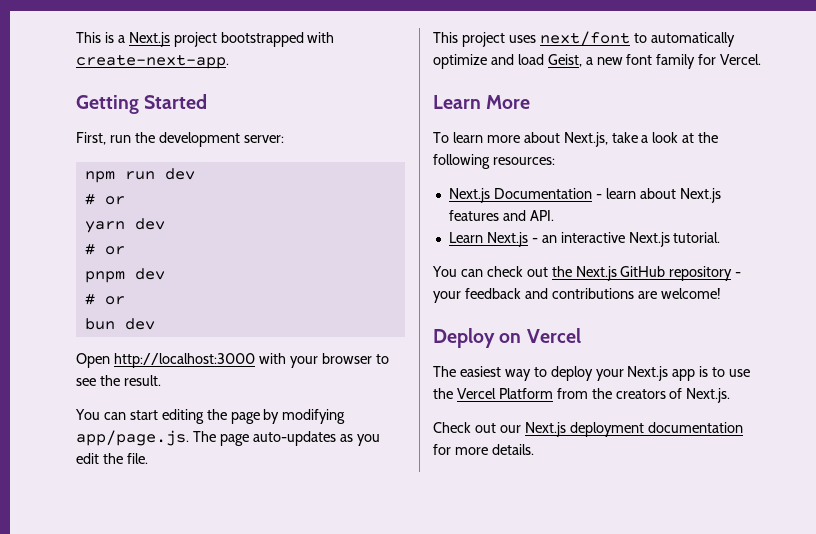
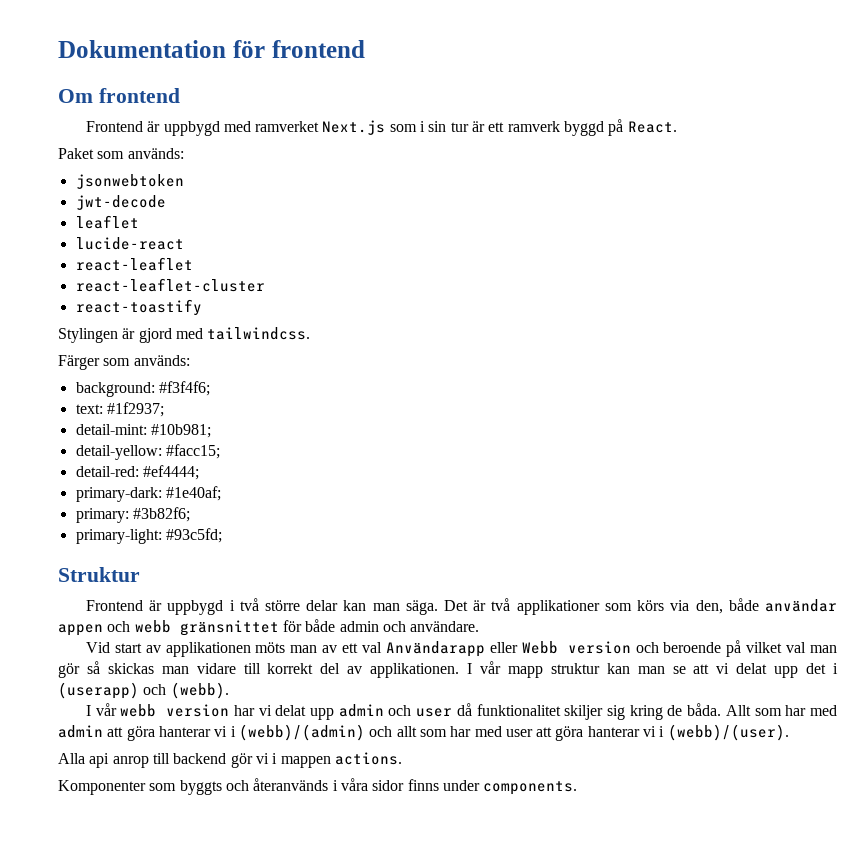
[76,32,335,47] [76,54,229,69] [76,94,208,114] [76,132,284,147] [84,168,195,183] [84,193,125,205] [84,218,165,233] [84,243,125,255] [84,268,165,283] [84,293,125,305] [84,318,155,330] [76,353,389,368] [76,375,161,386] [75,409,346,424] [76,430,380,446] [76,453,148,464] [433,31,735,47] [433,54,762,69] [433,95,531,109] [433,132,719,147] [433,154,555,169] [448,188,721,203] [448,210,554,221] [448,232,721,247] [432,266,742,281] [433,288,721,303] [433,328,581,348] [433,366,751,381] [433,388,731,403] [433,422,743,437] [433,444,534,455] This is a Next.js project bootstrapped with create-next-app. // Getting Started // First, run the development server: // npm run dev // # or // yarn dev // # or // pnpm dev // # or // bun dev // Open http://localhost:3000 with your browser to see the result. // You can start editing the page by modifying app/page.js. The page auto-updates as you edit the file. // This project uses next/font to automatically optimize and load Geist, a new font family for Vercel. // Learn More // To learn more about Next.js, take a look at the following resources: // Next.js Documentation - learn about Next.js features and API. // Learn Next.js - an interactive Next.js tutorial. // You can check out the Next.js GitHub repository - your feedback and contributions are welcome! // Deploy on Vercel // The easiest way to deploy your Next.js app is to use the Vercel Platform from the creators of Next.js. // Check out our Next.js deployment documentation for more details. -> [58,40,365,58] [58,88,180,103] [85,119,677,136] [58,148,184,159] [75,174,184,189] [75,195,166,210] [75,215,139,229] [75,237,184,250] [75,257,193,271] [75,278,265,292] [75,299,202,316] [58,327,311,343] [58,355,190,370] [75,381,210,397] [75,402,164,417] [75,424,211,438] [75,444,220,460] [75,465,199,480] [75,486,221,502] [75,507,190,523] [75,528,222,544] [58,567,140,582] [85,598,837,615] [58,619,480,636] [85,640,837,657] [58,661,838,678] [58,682,229,699] [85,703,838,720] [58,724,789,741] [58,752,402,768] [58,778,578,795] Dokumentation för frontend // Om frontend // Frontend är uppbygd med ramverket Next.js som i sin tur är ett ramverk byggd på React. // Paket som används: // jsonwebtoken // jwt-decode // leaflet // lucide-react // react-leaflet // react-leaflet-cluster // react-toastify // Stylingen är gjord med tailwindcss. // Färger som används: // background: #f3f4f6; // text: #1f2937; // detail-mint: #10b981; // detail-yellow: #facc15; // detail-red: #ef4444; // primary-dark: #1e40af; // primary: #3b82f6; // primary-light: #93c5fd; // Struktur // Frontend är uppbygd i två större delar kan man säga. Det är två applikationer som körs via den, både användar appen och webb gränsnittet för både admin och användare. // Vid start av applikationen möts man av ett val Användarapp eller Webb version och beroende på vilket val man gör så skickas man vidare till korrekt del av applikationen. I vår mapp struktur kan man se att vi delat upp det i (userapp) och (webb). // I vår webb version har vi delat upp admin och user då funktionalitet skiljer sig kring de båda. Allt som har med admin att göra hanterar vi i (webb)/(admin) och allt som har med user att göra hanterar vi i (webb)/(user). // Alla api anrop till backend gör vi i mappen actions. // Komponenter som byggts och återanvänds i våra sidor finns under components.

